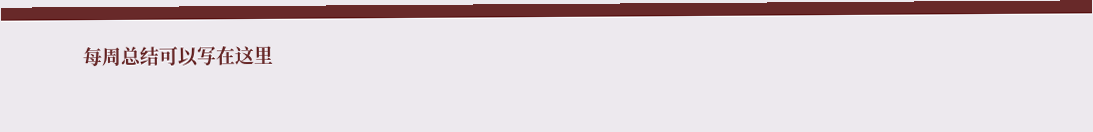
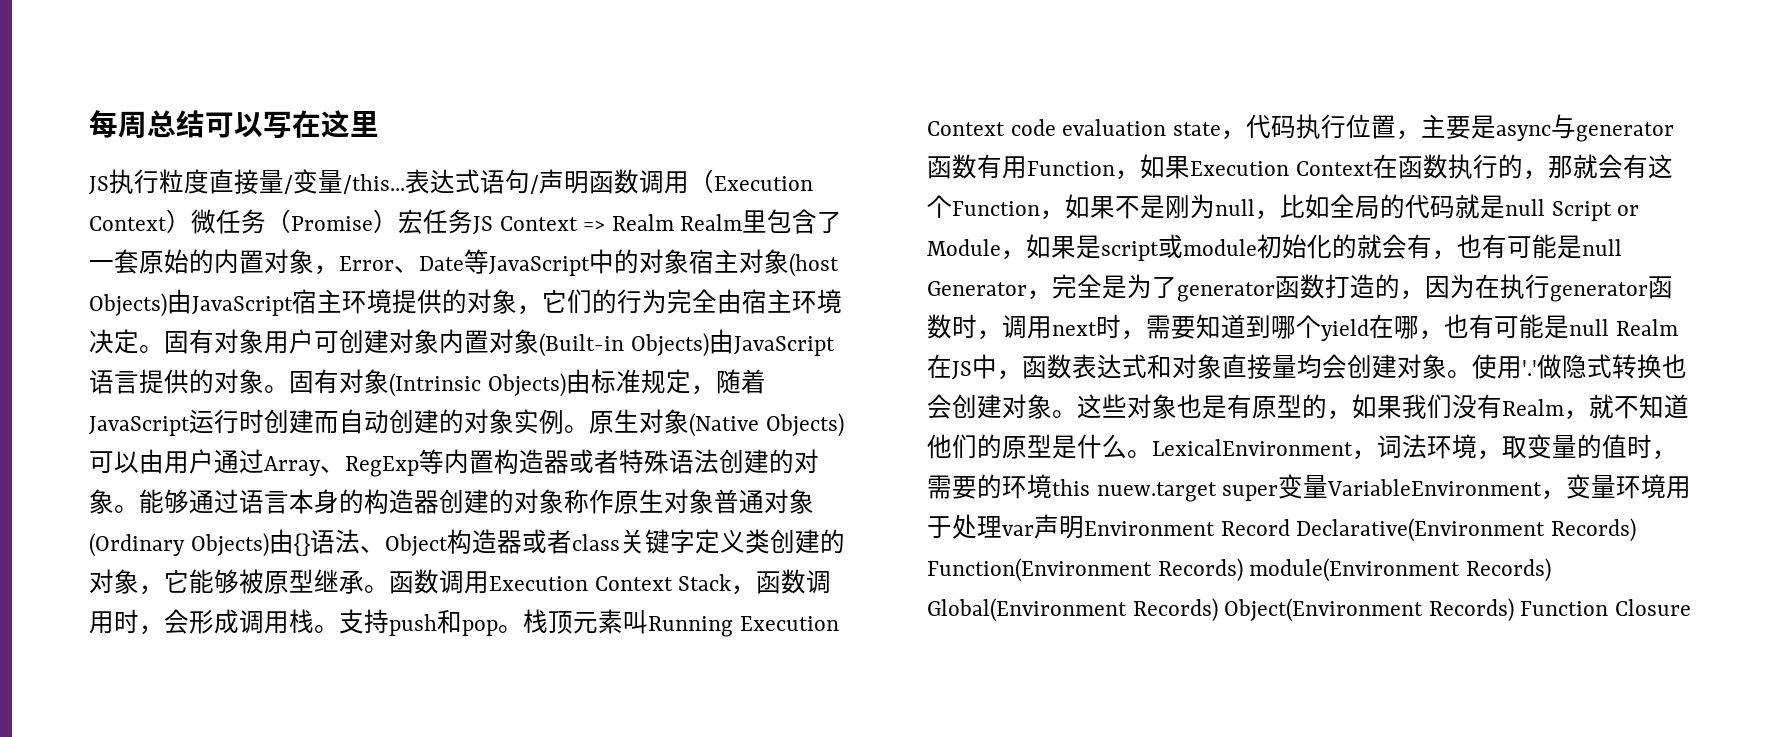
(273, 54) none -> [89,169,813,195] [89,209,843,235] [89,249,839,277] [89,289,842,317] [89,329,835,357] [89,369,766,397] [89,409,844,437] [89,449,819,477] [89,489,814,514] [89,529,845,557] [89,569,832,595] [89,609,839,637] [927,114,1674,142] [927,154,1673,180] [927,194,1640,221] [927,234,1622,261] [927,274,1673,302] [927,314,1678,341] [927,354,1687,380] [927,394,1689,420] [927,434,1677,460] [927,474,1692,502] [927,514,1636,542] [927,558,1551,582] [927,598,1692,622] // JS执行粒度直接量/变量/this...表达式语句/声明函数调用（Execution Context）微任务（Promise）宏任务JS Context => Realm Realm里包含了一套原始的内置对象，Error、Date等JavaScript中的对象宿主对象(host Objects)由JavaScript宿主环境提供的对象，它们的行为完全由宿主环境决定。固有对象用户可创建对象内置对象(Built-in Objects)由JavaScript语言提供的对象。固有对象(Intrinsic Objects)由标准规定，随着JavaScript运行时创建而自动创建的对象实例。原生对象(Native Objects)可以由用户通过Array、RegExp等内置构造器或者特殊语法创建的对象。能够通过语言本身的构造器创建的对象称作原生对象普通对象(Ordinary Objects)由{}语法、Object构造器或者class关键字定义类创建的对象，它能够被原型继承。函数调用Execution Context Stack，函数调用时，会形成调用栈。支持push和pop。栈顶元素叫Running Execution Context code evaluation state，代码执行位置，主要是async与generator函数有用Function，如果Execution Context在函数执行的，那就会有这个Function，如果不是刚为null，比如全局的代码就是null Script or Module，如果是script或module初始化的就会有，也有可能是null Generator，完全是为了generator函数打造的，因为在执行generator函数时，调用next时，需要知道到哪个yield在哪，也有可能是null Realm在JS中，函数表达式和对象直接量均会创建对象。使用'.'做隐式转换也会创建对象。这些对象也是有原型的，如果我们没有Realm，就不知道他们的原型是什么。LexicalEnvironment，词法环境，取变量的值时，需要的环境this nuew.target super变量VariableEnvironment，变量环境用于处理var声明Environment Record Declarative(Environment Records) Function(Environment Records) module(Environment Records) Global(Environment Records) Object(Environment Records) Function Closure

